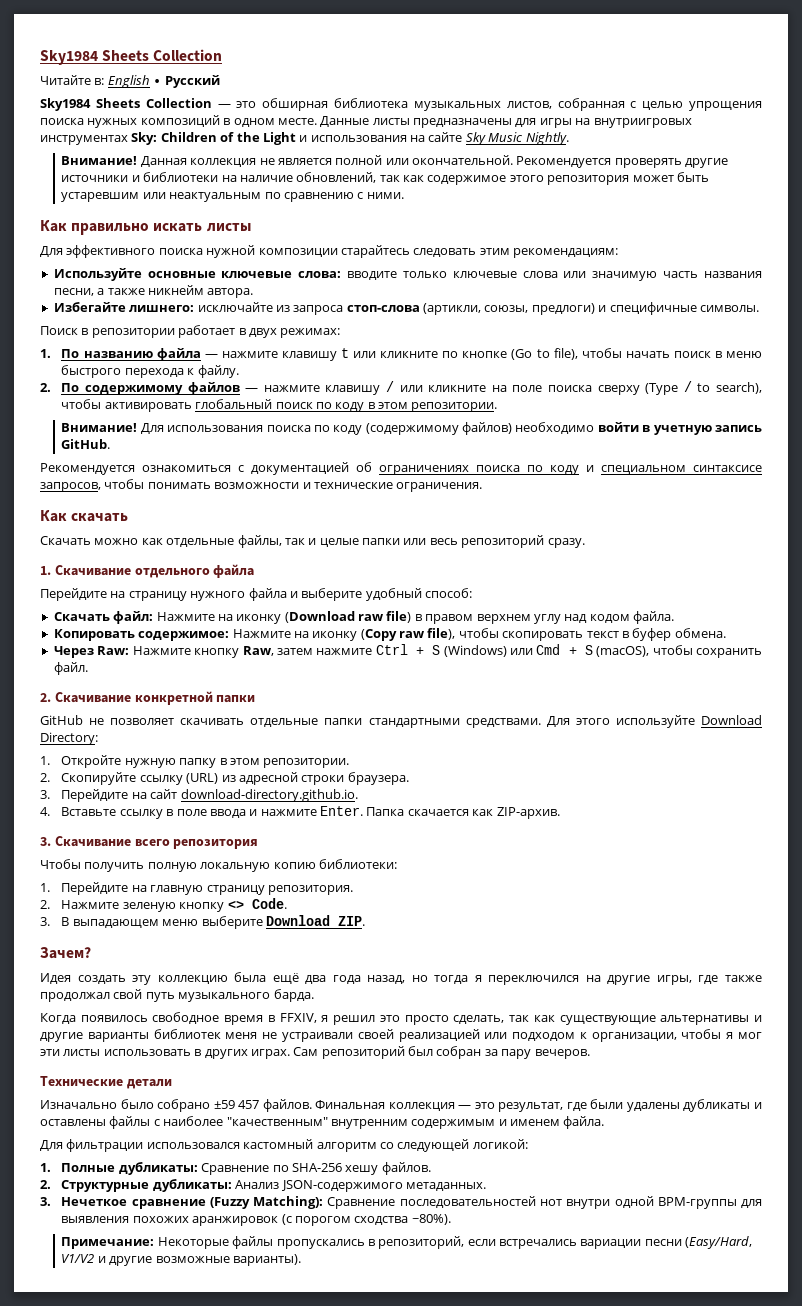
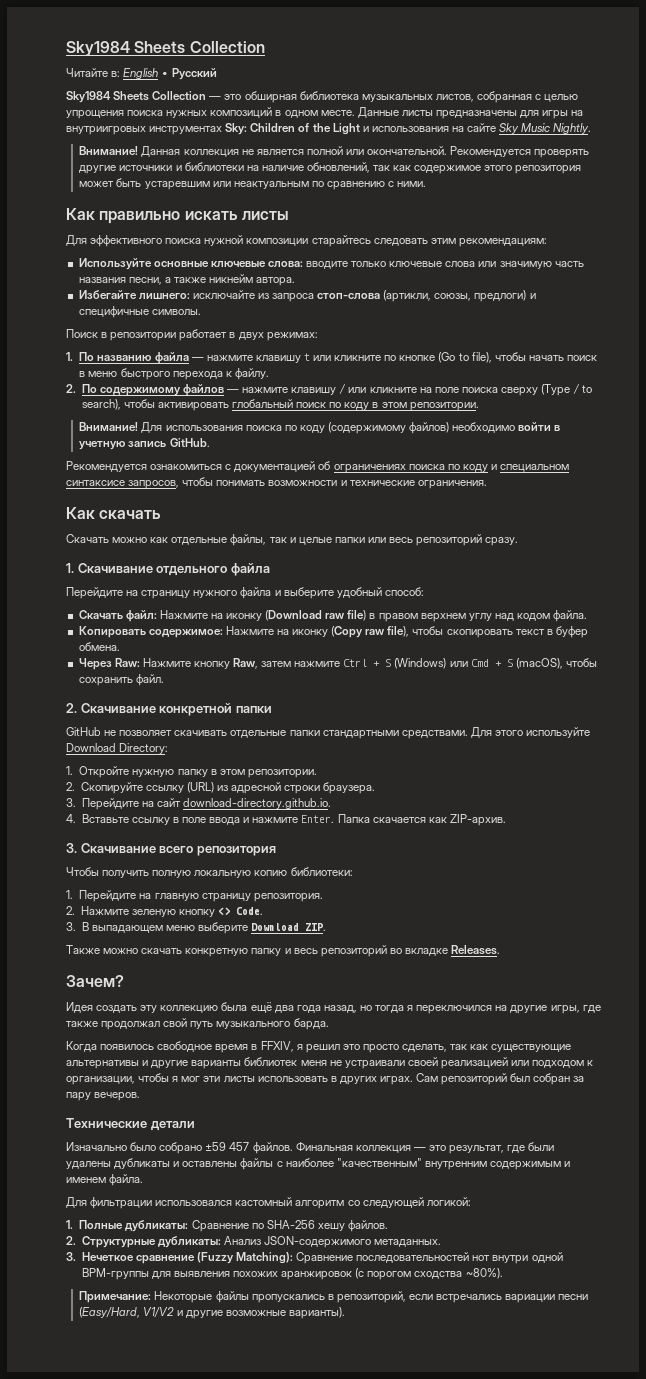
(365, 921) none -> [66,945,501,957] // Также можно скачать конкретную папку и весь репозиторий во вкладке Releases.

